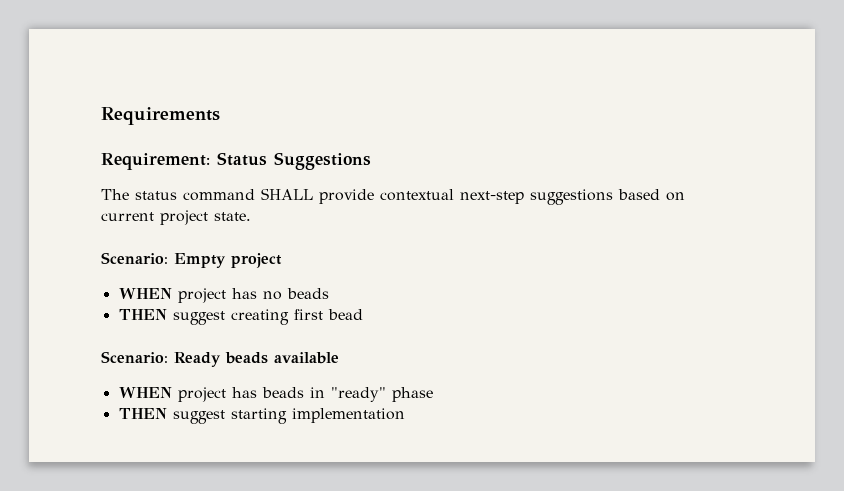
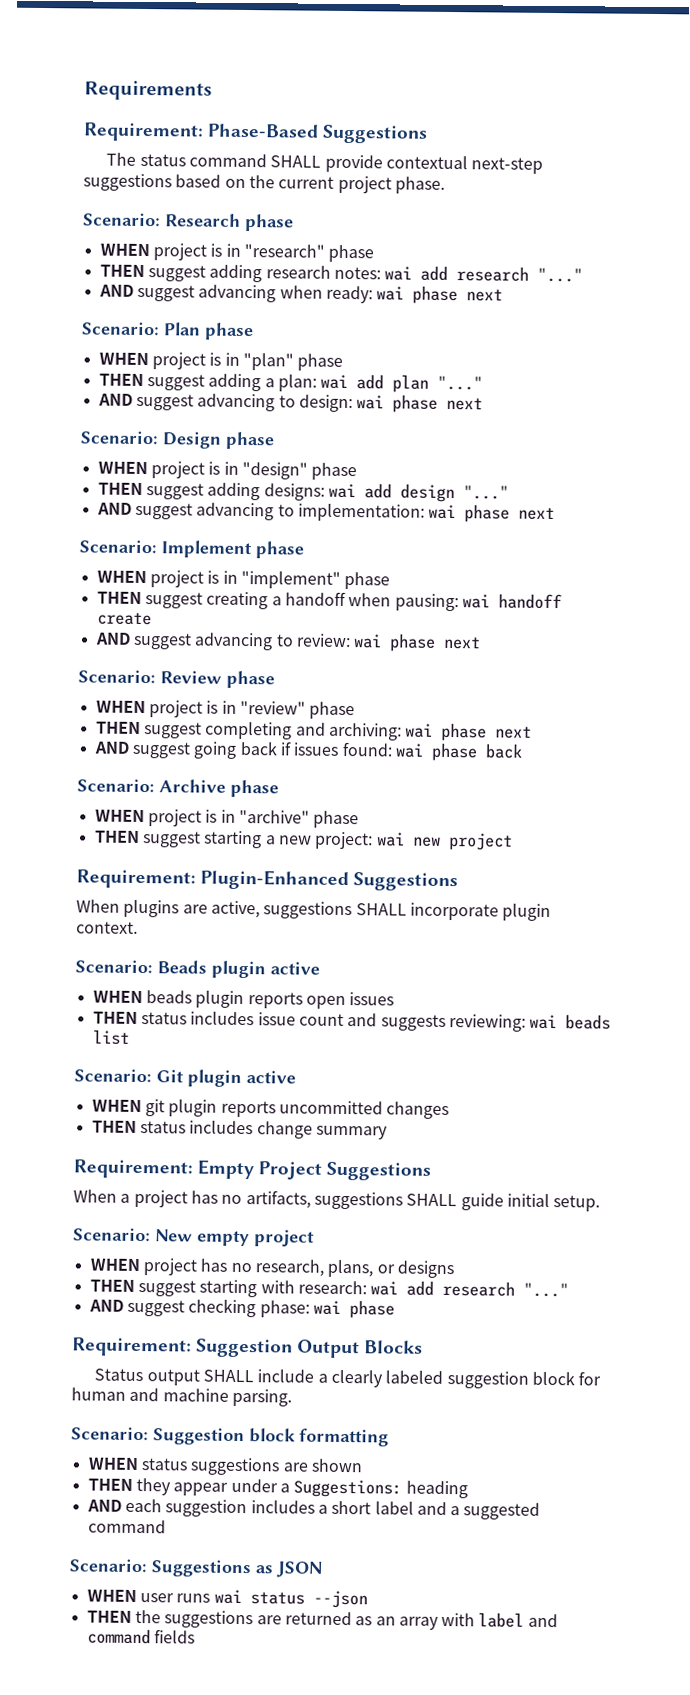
[217,152,267,166] Status -> [207,123,320,138] Phase-Based
(685, 196) none -> [248,175,275,189] the
[214,212,251,221] [101,252,226,268] state. // Scenario: Empty -> [394,176,445,194] [83,212,294,232] [99,243,375,263] [99,264,584,283] [98,284,504,305] [82,321,254,341] [98,352,344,371] [98,373,484,393] [97,393,484,413] [80,430,275,450] [97,461,358,481] [97,482,509,503] [96,502,556,523] [79,539,304,559] [96,570,391,590] [96,591,562,612] [96,612,152,626] [94,632,482,652] [78,669,275,689] [95,700,356,720] [95,721,533,742] [93,740,523,762] [77,778,279,798] [94,809,360,829] [94,830,513,851] [76,869,459,892] [76,899,552,922] [76,921,138,934] [75,959,320,979] [92,990,395,1010] [92,1011,612,1032] [92,1029,130,1045] [74,1068,296,1088] [91,1099,450,1120] [91,1120,388,1140] [73,1159,432,1181] [73,1189,601,1212] [73,1227,250,1247] phase. // Scenario: Research phase // WHEN project is in "research" phase // THEN suggest adding research notes: wai add research "..." // AND suggest advancing when ready: wai phase next // Scenario: Plan phase // WHEN project is in "plan" phase // THEN suggest adding a plan: wai add plan "..." // AND suggest advancing to design: wai phase next // Scenario: Design phase // WHEN project is in "design" phase // THEN suggest adding designs: wai add design "..." // AND suggest advancing to implementation: wai phase next // Scenario: Implement phase // WHEN project is in "implement" phase // THEN suggest creating a handoff when pausing: wai handoff create // AND suggest advancing to review: wai phase next // Scenario: Review phase // WHEN project is in "review" phase // THEN suggest completing and archiving: wai phase next // AND suggest going back if issues found: wai phase back // Scenario: Archive phase // WHEN project is in "archive" phase // THEN suggest starting a new project: wai new project // Requirement: Plugin-Enhanced Suggestions // When plugins are active, suggestions SHALL incorporate plugin context. // Scenario: Beads plugin active // WHEN beads plugin reports open issues // THEN status includes issue count and suggests reviewing: wai beads list // Scenario: Git plugin active // WHEN git plugin reports uncommitted changes // THEN status includes change summary // Requirement: Empty Project Suggestions // When a project has no artifacts, suggestions SHALL guide initial setup. // Scenario: New empty
[286,288,329,299] [118,309,363,325] [101,351,339,367] [118,387,433,402] [118,408,405,424] beads // THEN suggest creating first bead // Scenario: Ready beads available // WHEN project has beads in "ready" phase // THEN suggest starting implementation -> [254,1259,454,1279] [89,1279,570,1298] [88,1298,395,1319] [72,1337,424,1359] [94,1368,602,1389] [71,1387,292,1407] [71,1426,389,1447] [87,1457,363,1476] [87,1477,468,1499] [86,1498,541,1520] [87,1519,166,1534] [69,1558,323,1578] [86,1589,368,1609] [86,1609,558,1630] [86,1628,195,1645] research, plans, or designs // THEN suggest starting with research: wai add research "..." // AND suggest checking phase: wai phase // Requirement: Suggestion Output Blocks // Status output SHALL include a clearly labeled suggestion block for human and machine parsing. // Scenario: Suggestion block formatting // WHEN status suggestions are shown // THEN they appear under a Suggestions: heading // AND each suggestion includes a short label and a suggested command // Scenario: Suggestions as JSON // WHEN user runs wai status --json // THEN the suggestions are returned as an array with label and command fields

